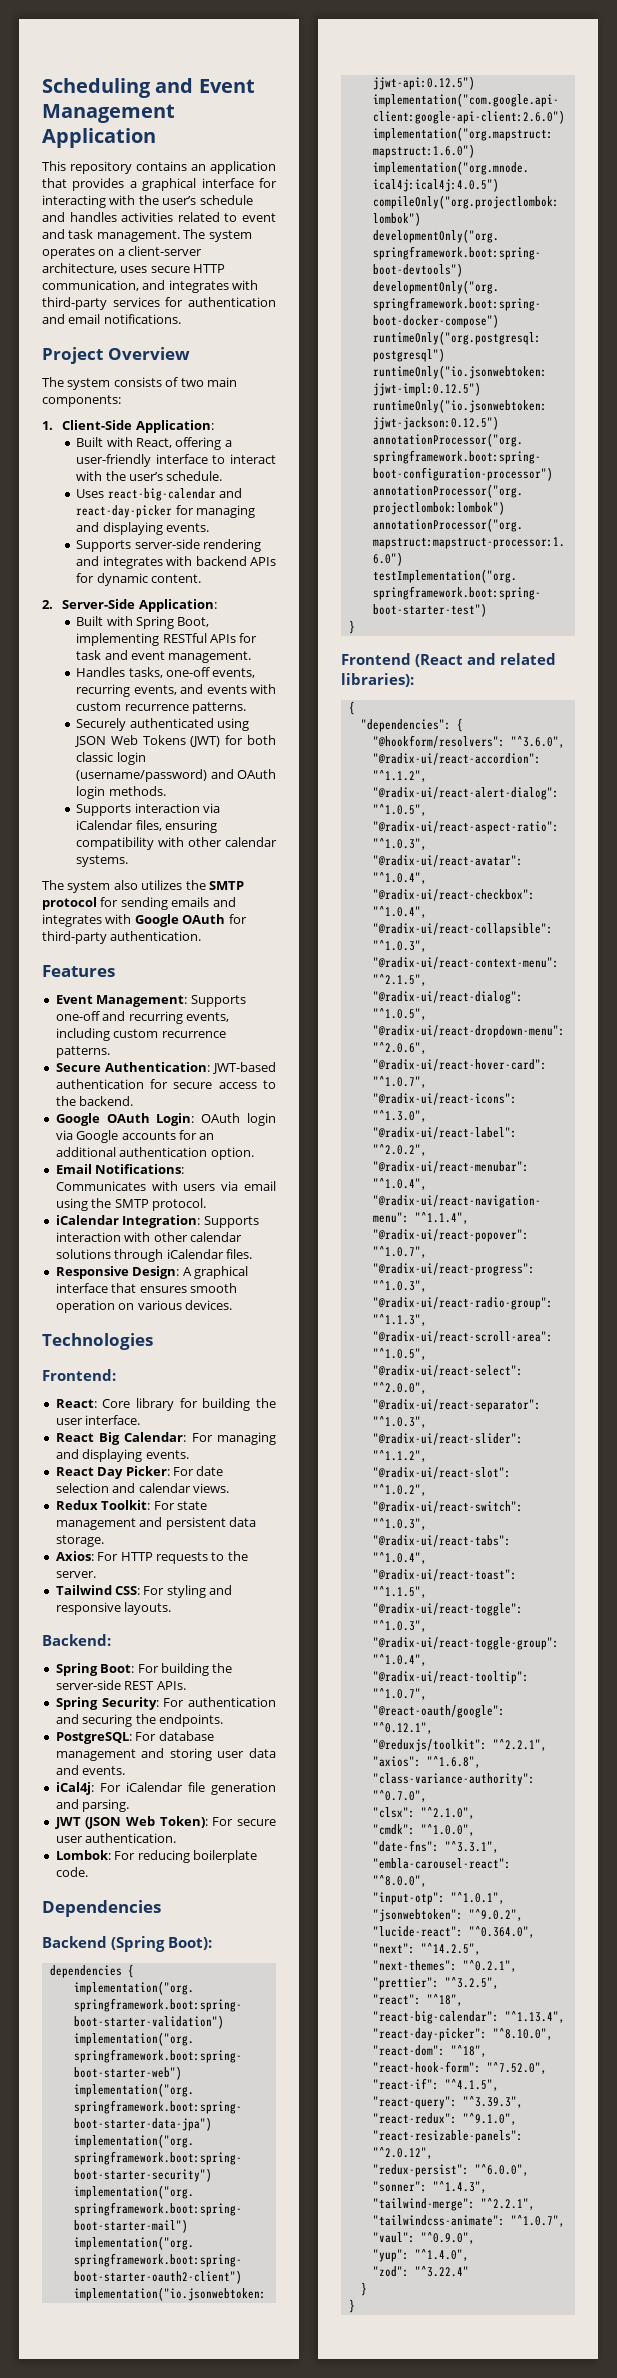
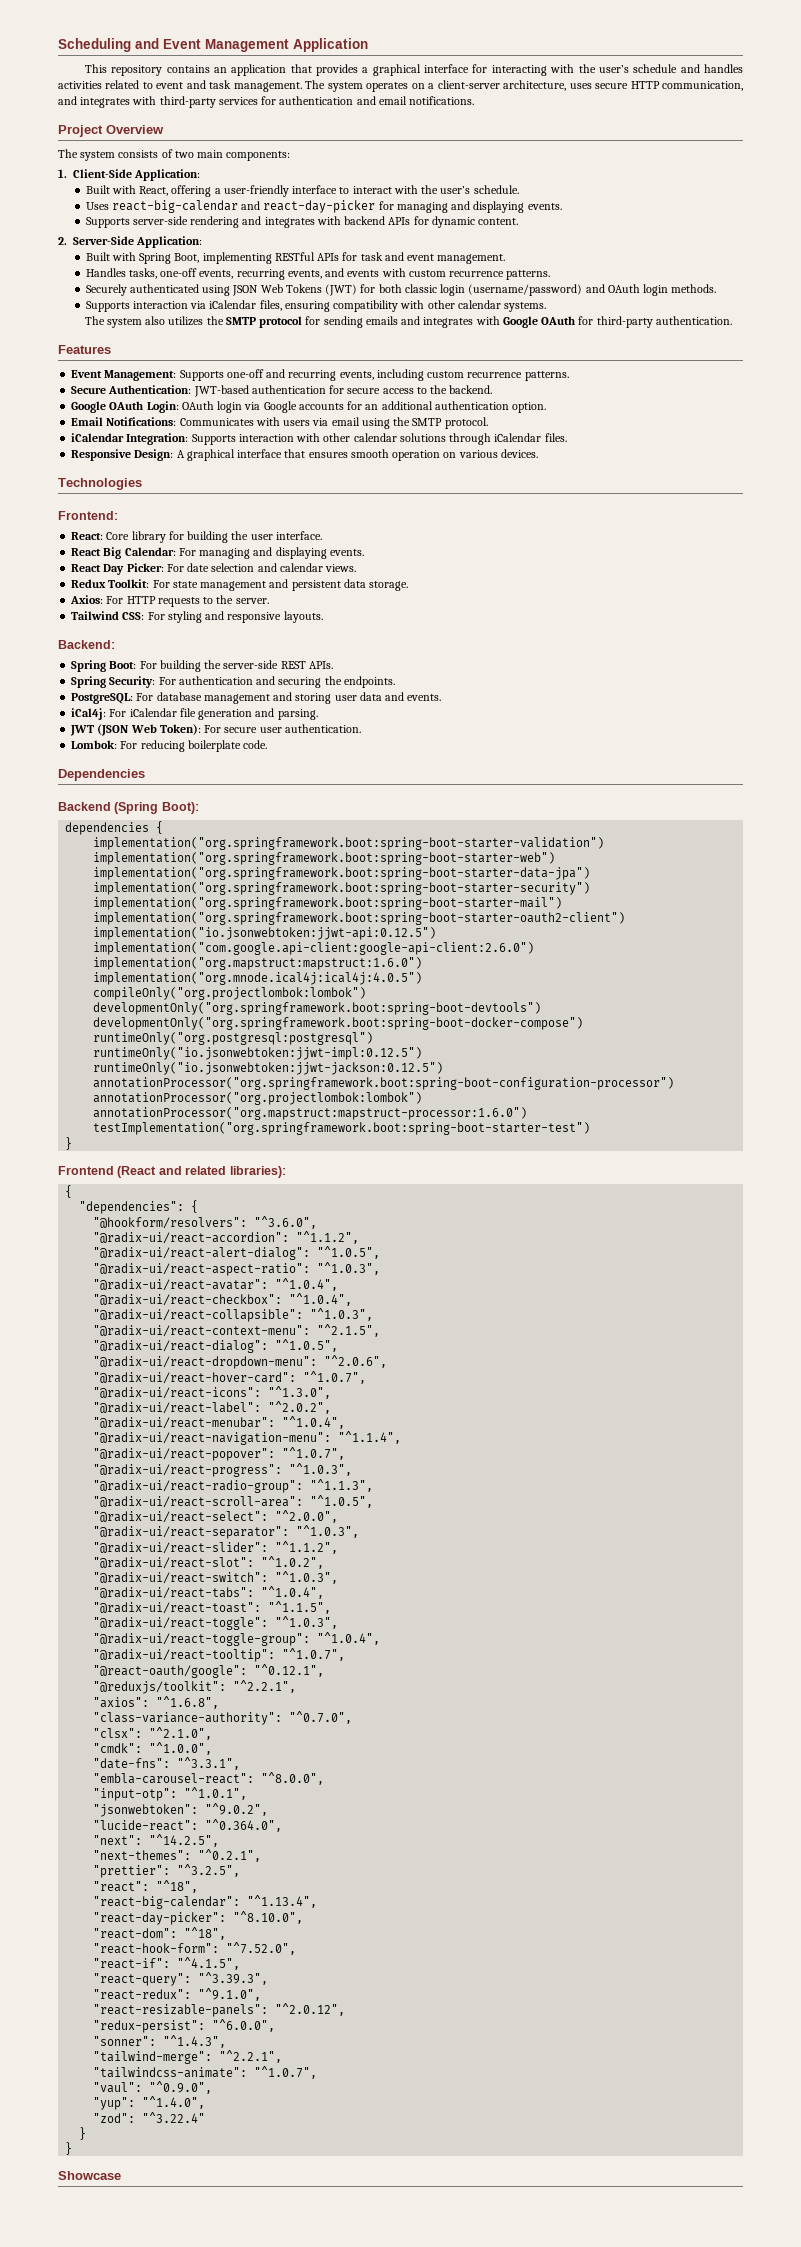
(355, 2306) none -> [58,2171,121,2180] // Showcase

